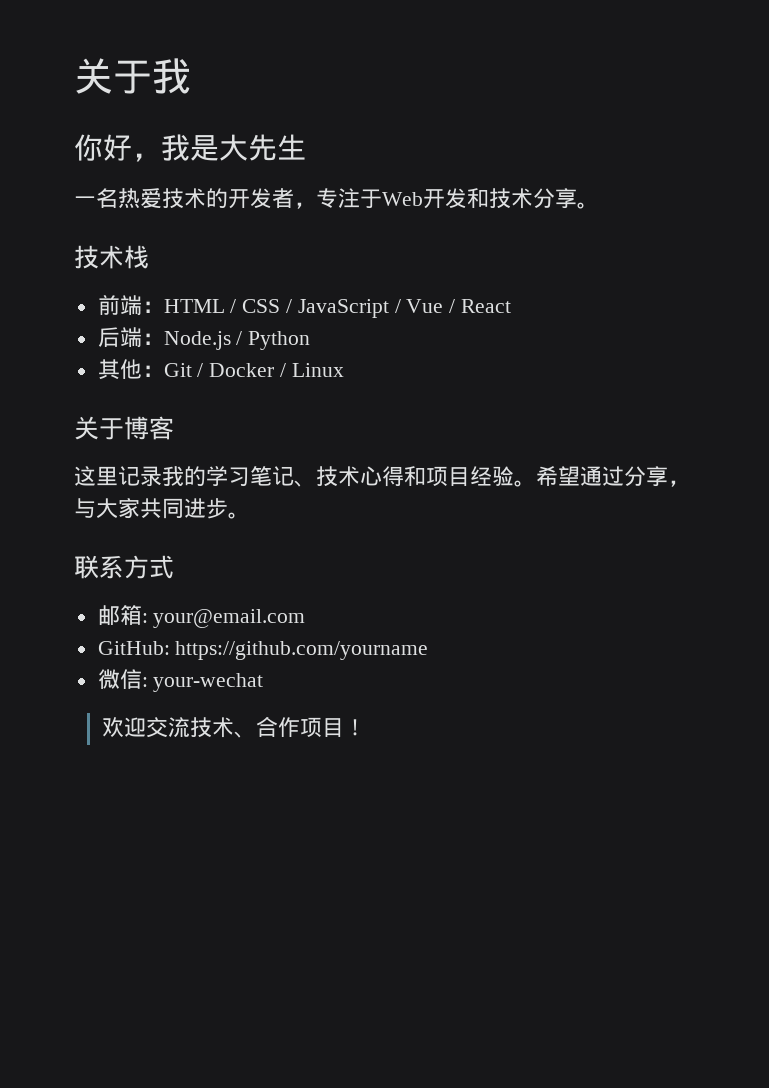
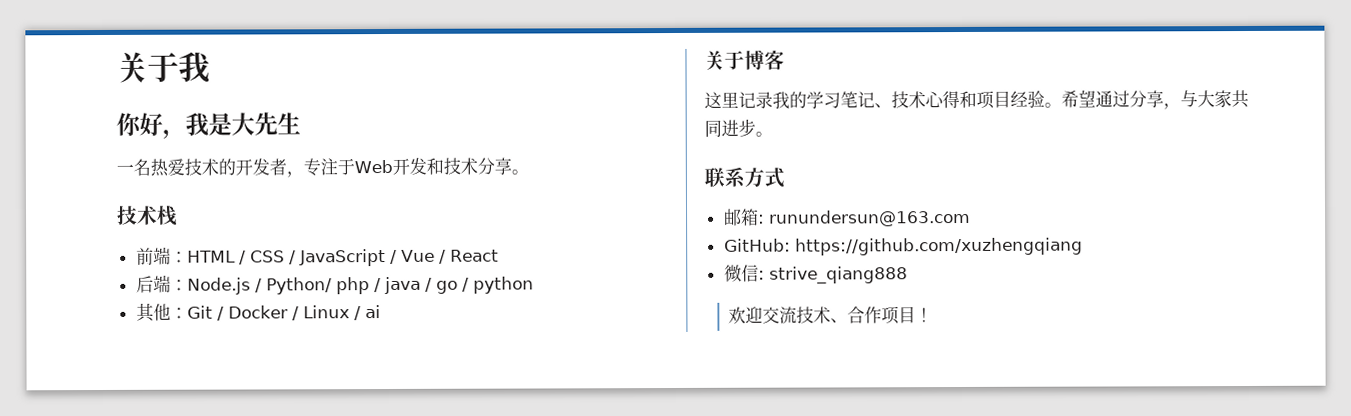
[248,331,311,350] Python -> [265,276,534,295] Python/ php / java / go / python
(344, 370) none -> [353,305,381,321] / ai
[153,609,306,628] your@email.com -> [768,209,971,227] runundersun@163.com
[175,641,429,660] https://github.com/yourname -> [794,237,1083,256] https://github.com/xuzhengqiang
[153,673,264,692] your-wechat -> [768,266,908,284] strive_qiang888

